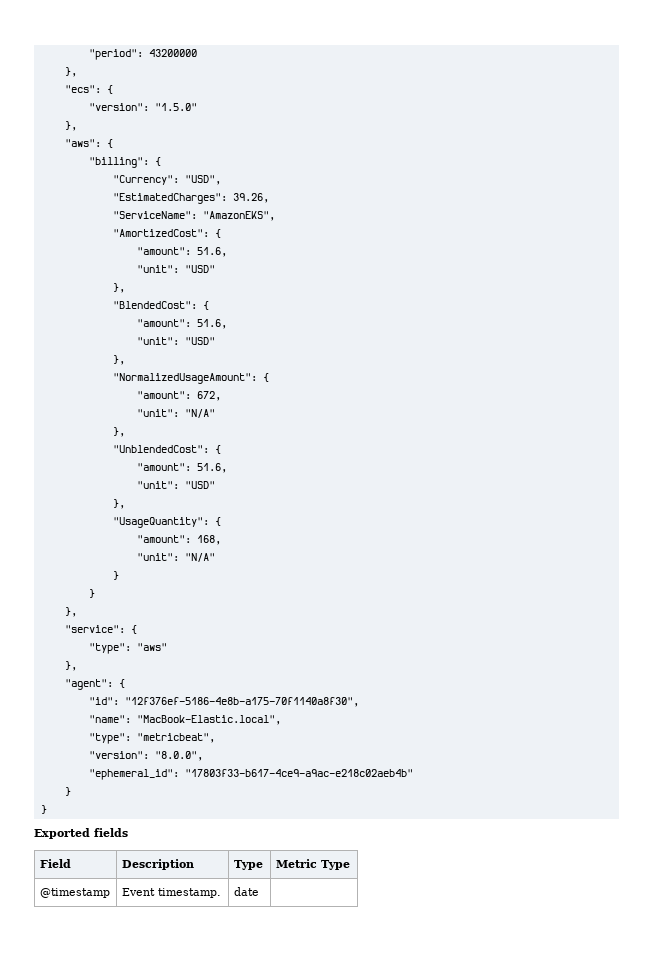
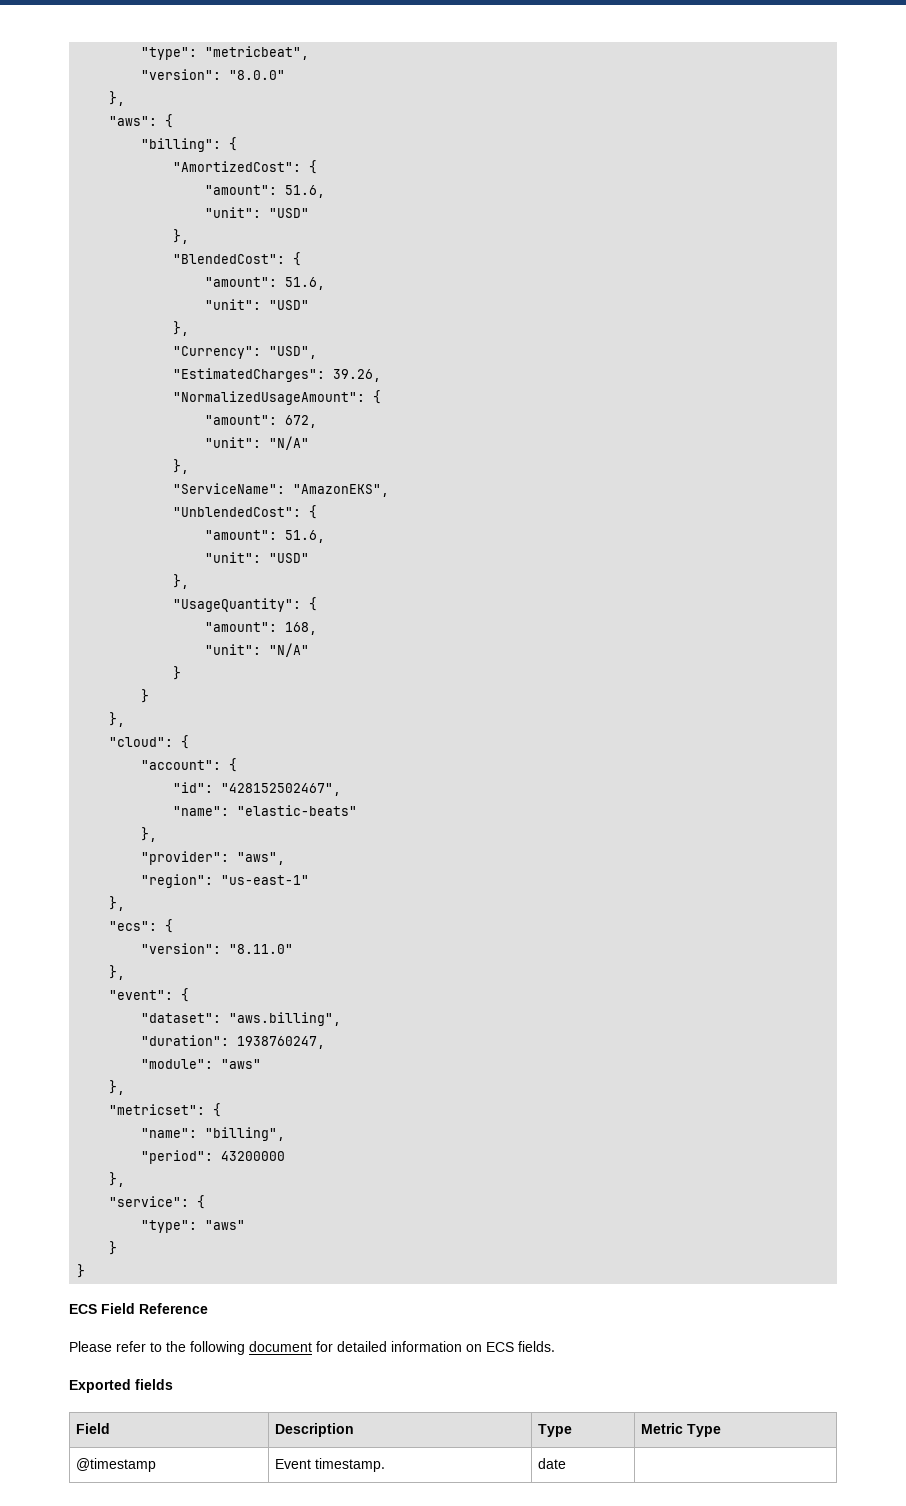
[88,49,197,60] [64,67,77,77] [64,85,113,94] [88,103,197,111] "period": 43200000 // }, // "ecs": { // "version": "1.5.0" -> [141,46,310,60] [141,69,286,80] "type": "metricbeat", // "version": "8.0.0"
[112,175,221,185] [112,193,269,204] [112,211,275,221] // "Currency": "USD", // "EstimatedCharges": 39.26, // "ServiceName": "AmazonEKS", -> (238, 144) none
(125, 360) none -> [173,346,318,359] [173,368,382,382] // "Currency": "USD", // "EstimatedCharges": 39.26,
(125, 432) none -> [173,483,390,497] // "ServiceName": "AmazonEKS",
[64,625,137,634] [88,643,167,654] [64,661,77,671] [64,679,125,690] [88,697,359,707] [88,715,281,725] [88,733,215,744] [88,751,203,761] [88,769,413,780] [64,787,71,796] [40,805,47,814] "service": { // "type": "aws" // }, // "agent": { // "id": "12f376ef-5186-4e8b-a175-70f1140a8f30", // "name": "MacBook-Elastic.local", // "type": "metricbeat", // "version": "8.0.0", // "ephemeral_id": "17803f33-b617-4ce9-a9ac-e218c02aeb4b" // } // } -> [109,735,190,749] [141,758,238,772] [173,782,342,796] [173,805,358,816] [141,827,158,842] [141,851,286,865] [141,874,310,888] [109,896,126,911] [109,919,174,933] [141,943,294,954] [109,965,126,980] [109,988,190,1002] [141,1012,342,1026] [141,1035,326,1049] [141,1059,262,1069] [109,1080,126,1095] [109,1103,222,1117] [141,1127,286,1141] [141,1150,286,1164] [109,1172,126,1187] [109,1195,206,1209] [141,1220,246,1233] [109,1241,118,1255] [77,1264,86,1278] [69,1303,208,1314] [69,1341,555,1355] "cloud": { // "account": { // "id": "428152502467", // "name": "elastic-beats" // }, // "provider": "aws", // "region": "us-east-1" // }, // "ecs": { // "version": "8.11.0" // }, // "event": { // "dataset": "aws.billing", // "duration": 1938760247, // "module": "aws" // }, // "metricset": { // "name": "billing", // "period": 43200000 // }, // "service": { // "type": "aws" // } // } // ECS Field Reference // Please refer to the following document for detailed information on ECS fields.

